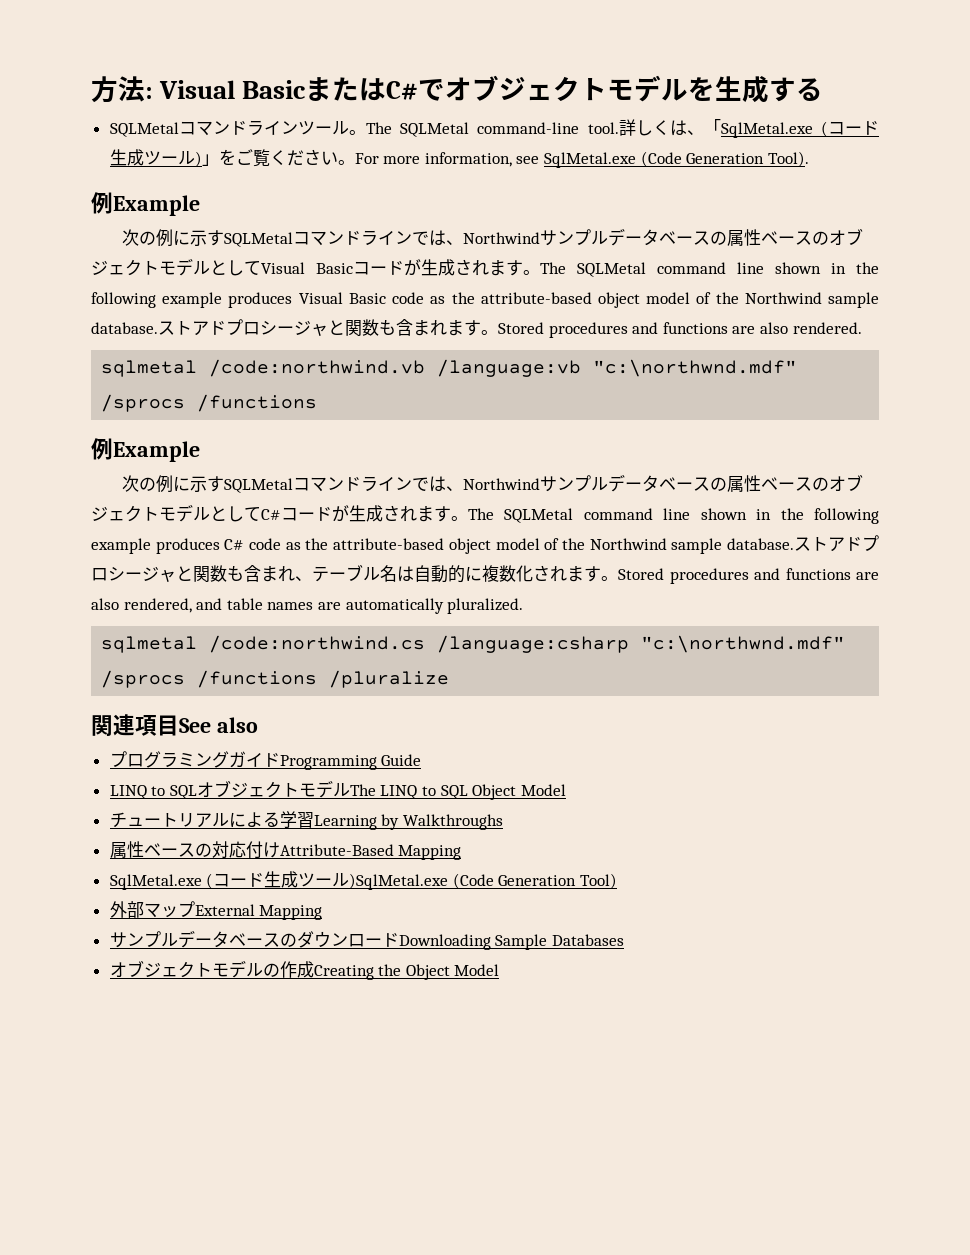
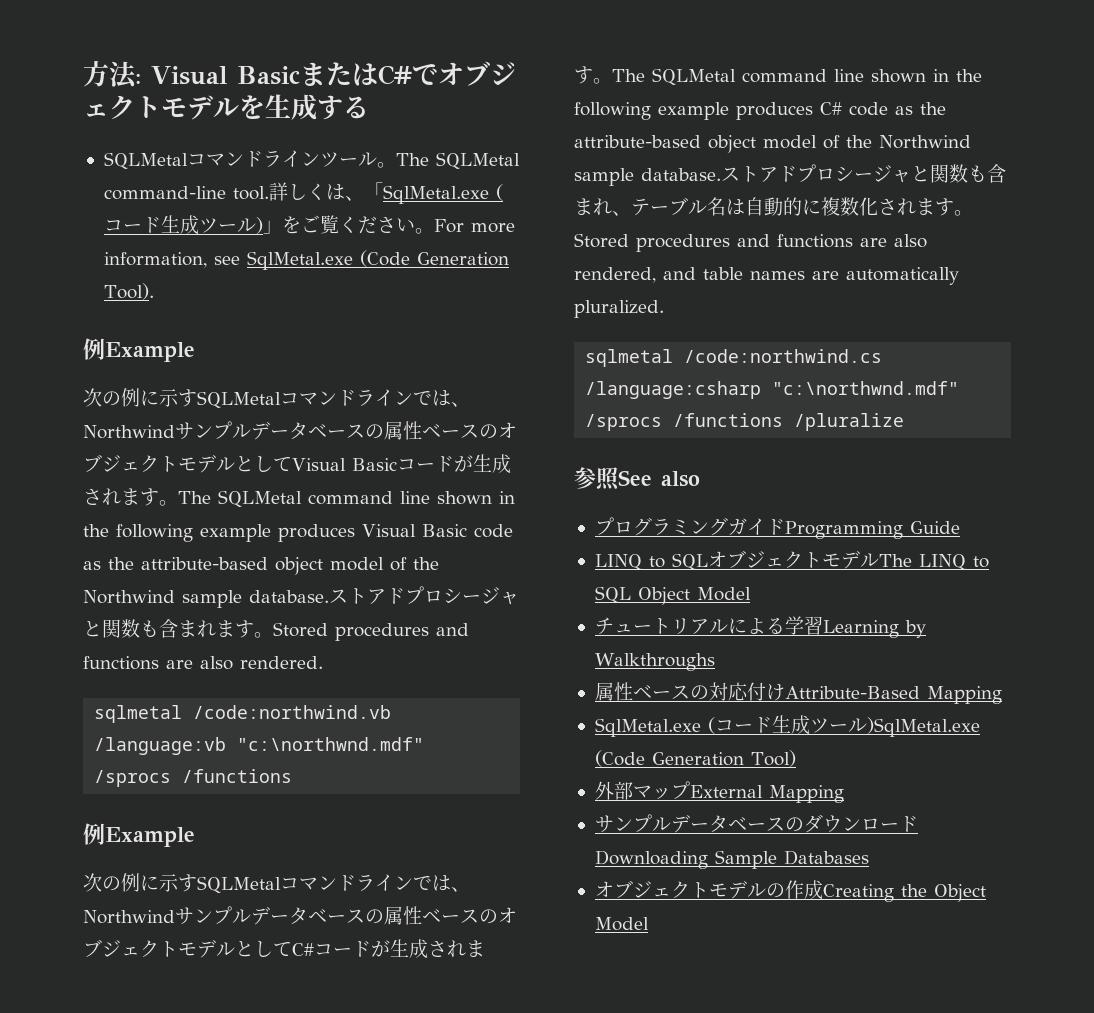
[91,714,179,736] 関連項目 -> [574,467,620,491] 参照

